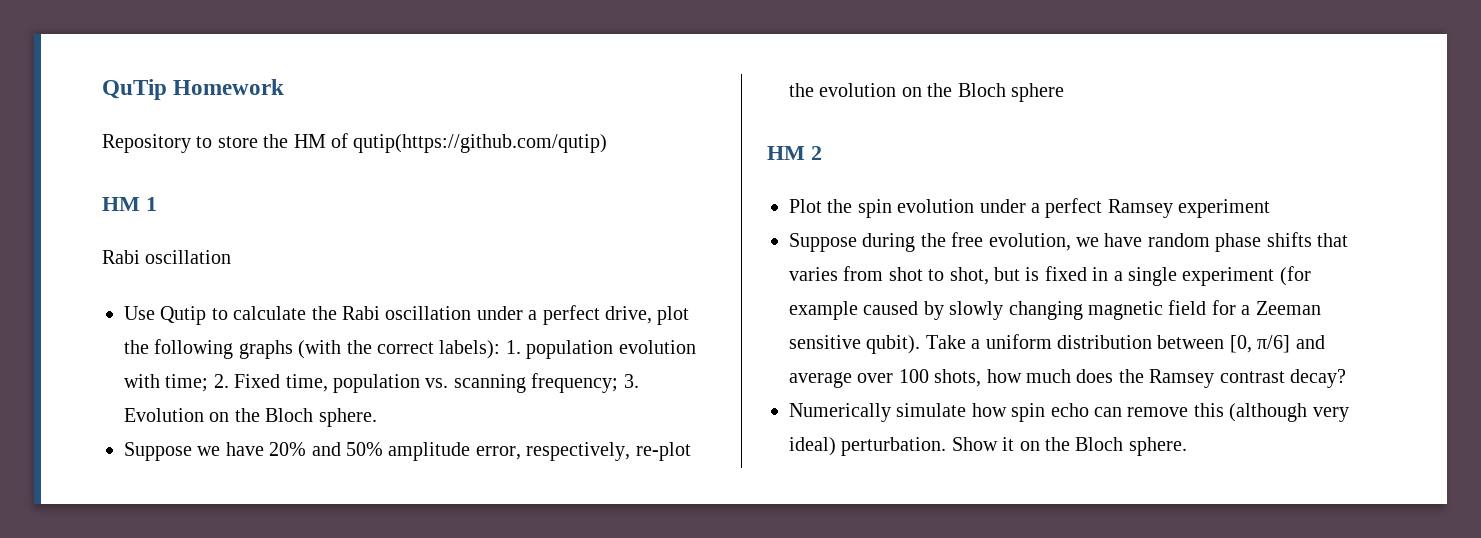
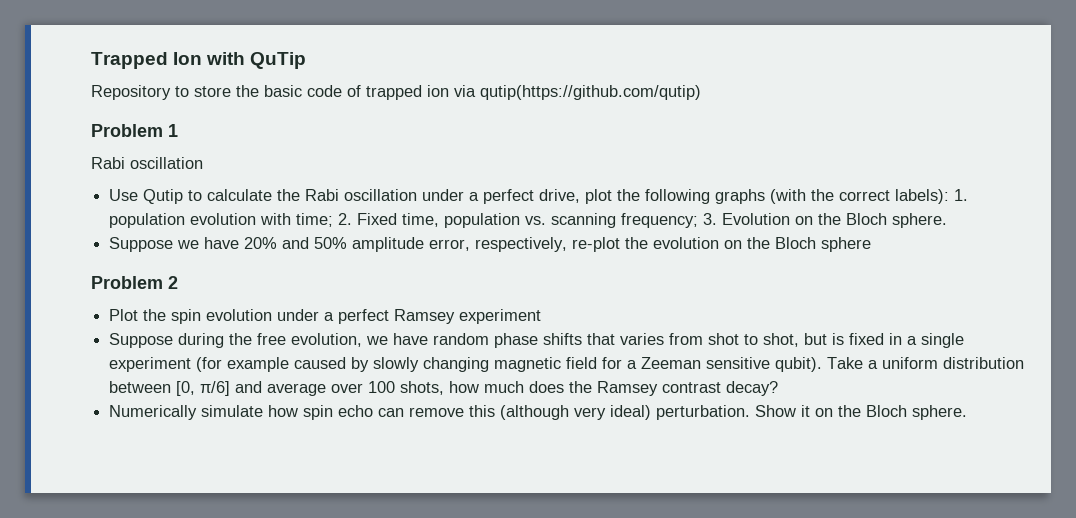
(102, 89) none -> [91,52,246,69] Trapped Ion with
[173,79,285,95] Homework -> (307, 60) none
[293,133,348,148] HM of -> [264,85,476,100] basic code of trapped ion via
[102,197,140,211] HM -> [91,124,163,137] Problem
[767,146,805,160] HM -> [91,276,163,289] Problem

